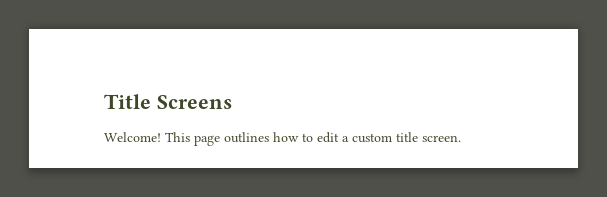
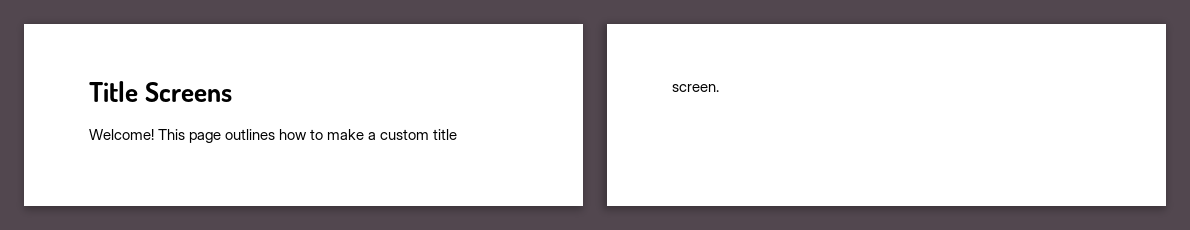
[317,132,339,143] edit -> [327,129,365,140] make

